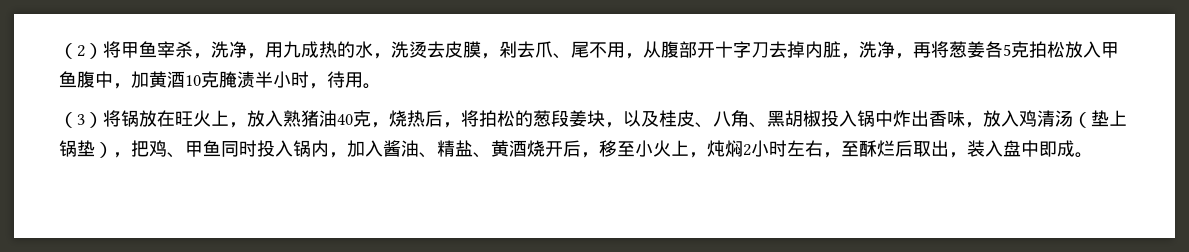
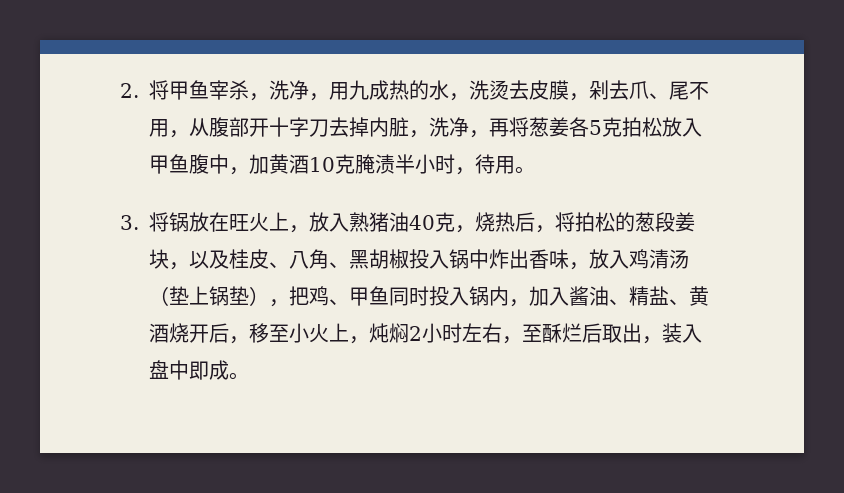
[59,43,103,59] （2） -> [120,83,139,98] 2.
[59,112,103,128] （3） -> [120,215,139,230] 3.

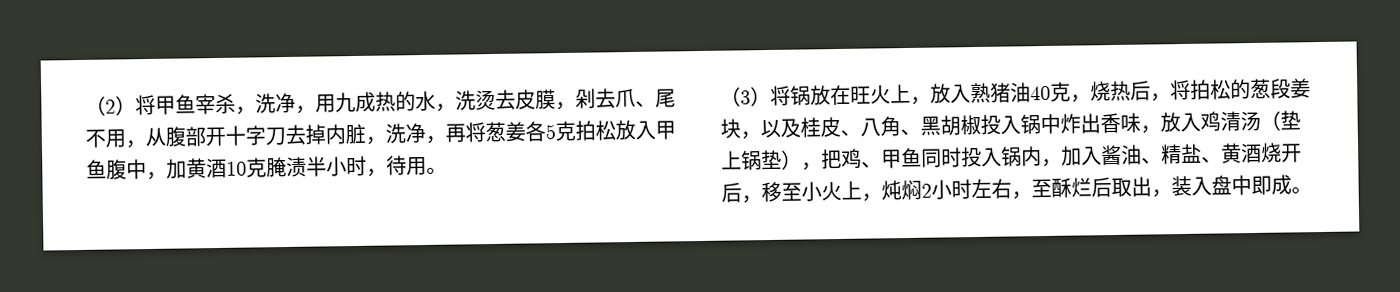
[120,83,139,98] 2. -> [85,95,136,116] （2）
[120,215,139,230] 3. -> [720,85,771,107] （3）

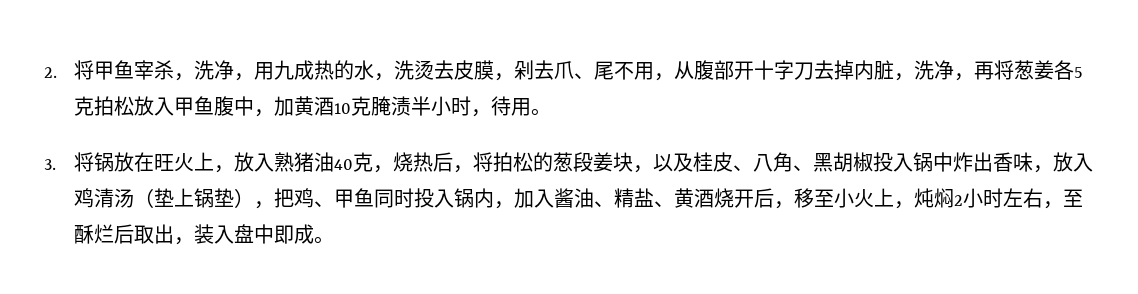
[85,95,136,116] （2） -> [44,67,57,78] 2.
[720,85,771,107] （3） -> [44,159,56,170] 3.

